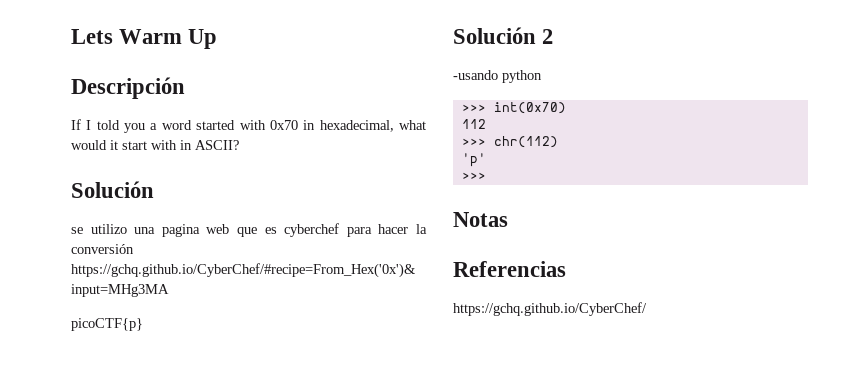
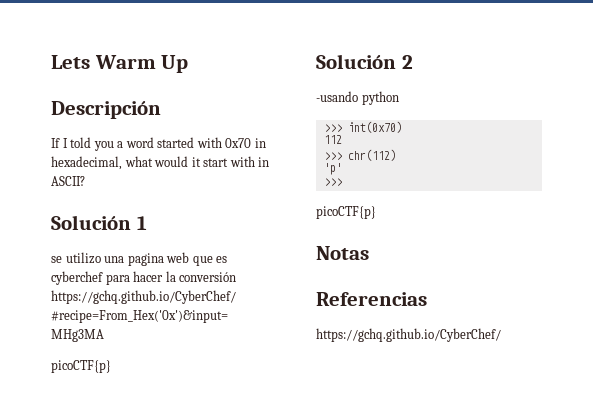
(154, 189) none -> [136,216,147,230] 1
(486, 176) none -> [316,206,376,219] // picoCTF{p}

